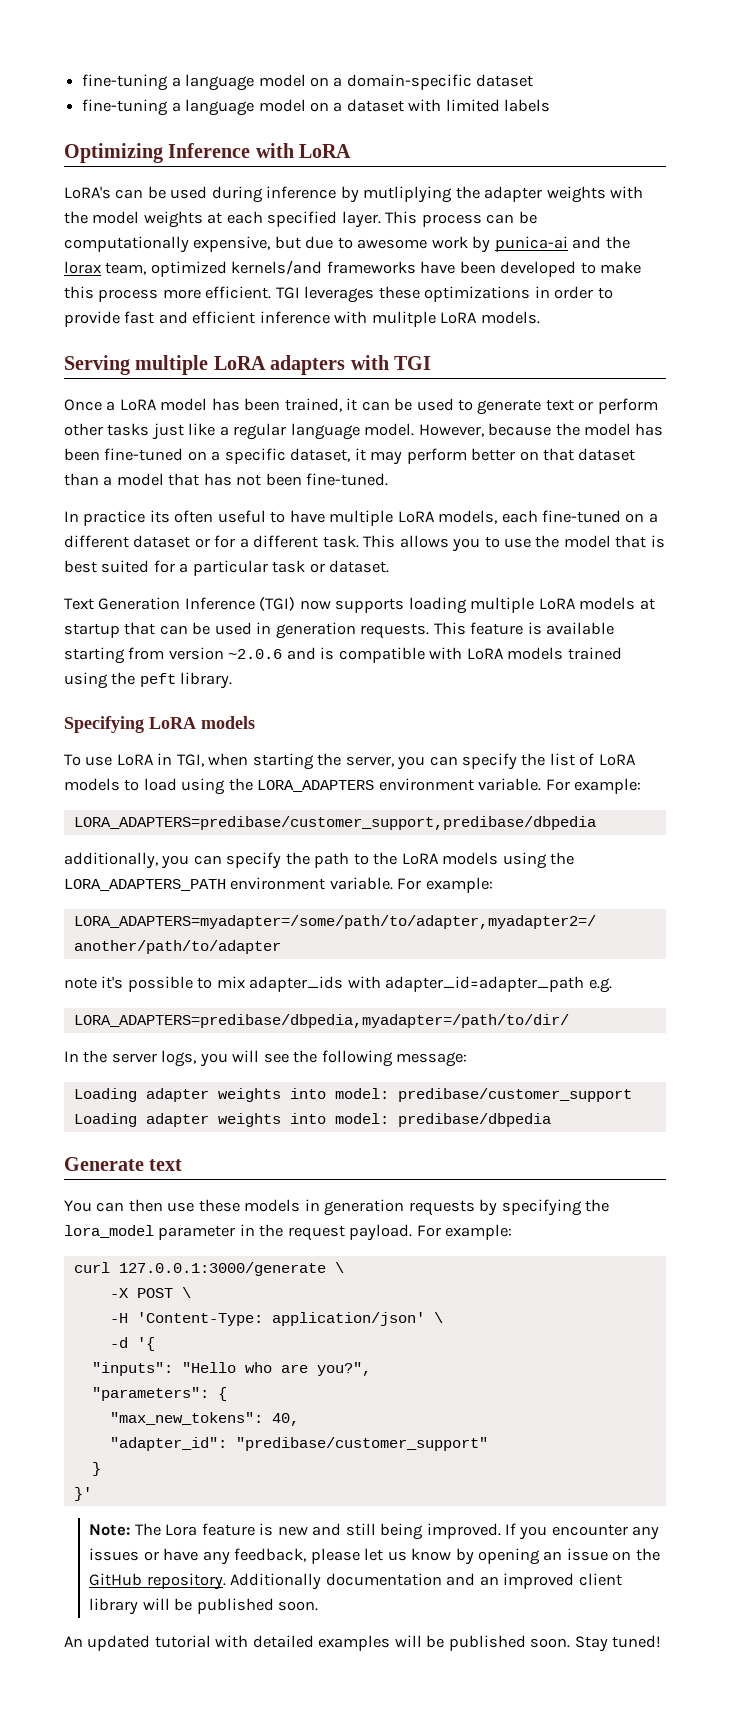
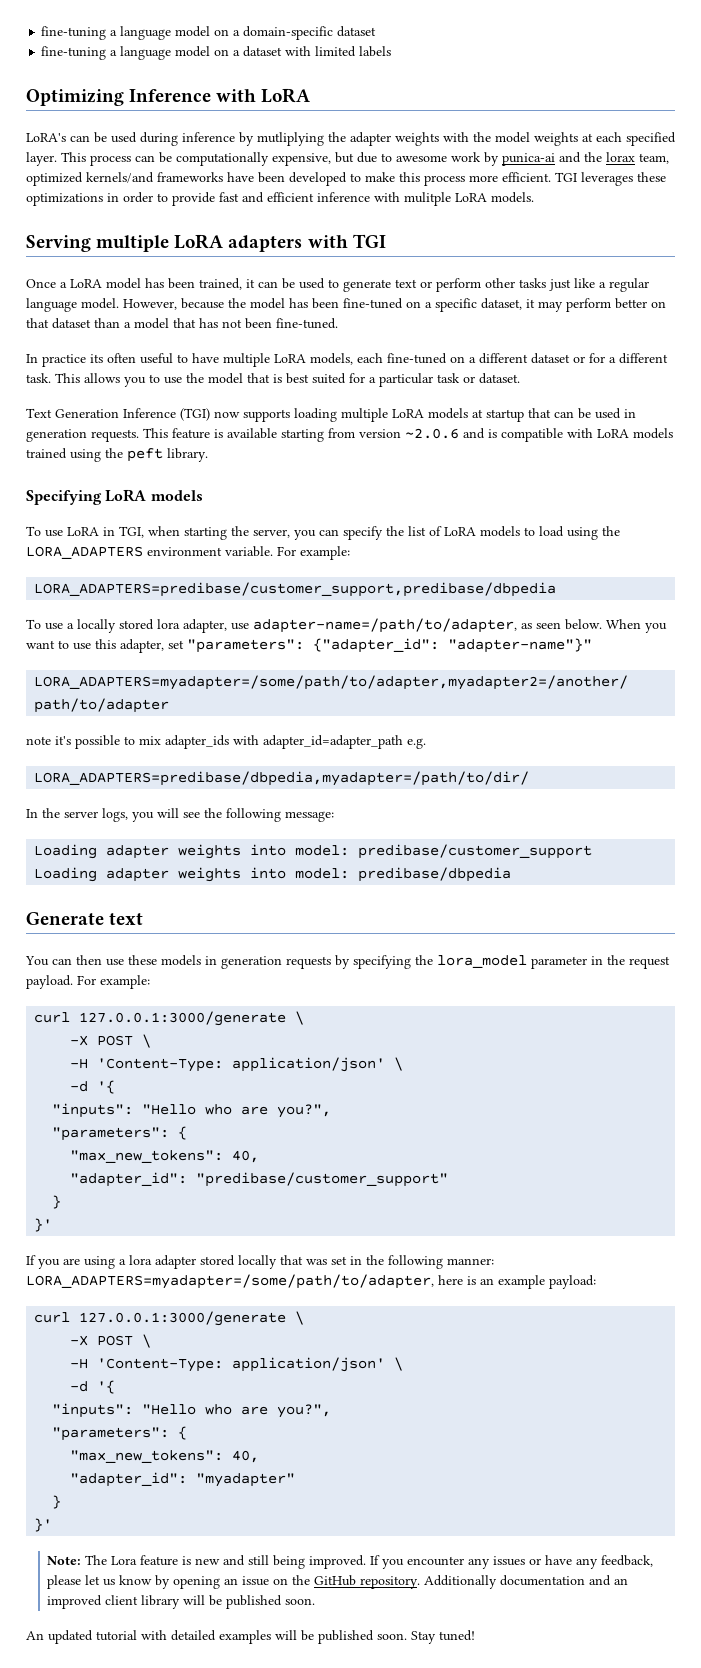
[64,852,575,869] [64,877,493,893] additionally, you can specify the path to the LoRA models using the LORA_ADAPTERS_PATH environment variable. For example: -> [26,618,667,633] [26,638,592,653] To use a locally stored lora adapter, use adapter-name=/path/to/adapter, as seen below. When you want to use this adapter, set "parameters": {"adapter_id": "adapter-name"}"
(92, 1494) none -> [26,1255,494,1269] [26,1274,596,1289] [34,1311,305,1326] [70,1334,152,1348] [70,1357,404,1372] [70,1380,116,1394] [52,1403,332,1418] [52,1426,188,1441] [70,1450,260,1463] [70,1472,296,1487] [52,1495,62,1509] [34,1518,53,1532] // If you are using a lora adapter stored locally that was set in the following manner: LORA_ADAPTERS=myadapter=/some/path/to/adapter, here is an example payload: // curl 127.0.0.1:3000/generate \ // -X POST \ // -H 'Content-Type: application/json' \ // -d '{ // "inputs": "Hello who are you?", // "parameters": { // "max_new_tokens": 40, // "adapter_id": "myadapter" // } // }'

